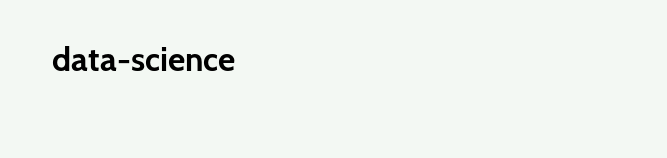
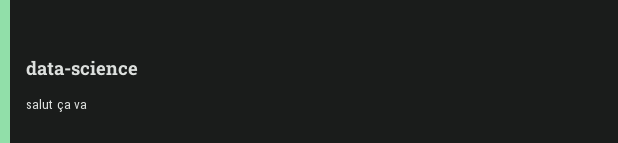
(235, 58) none -> [26,99,88,112] // salut ça va

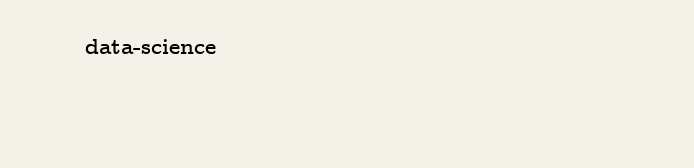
[26,99,88,112] // salut ça va -> (216, 46) none

